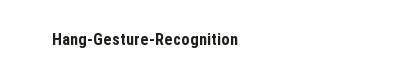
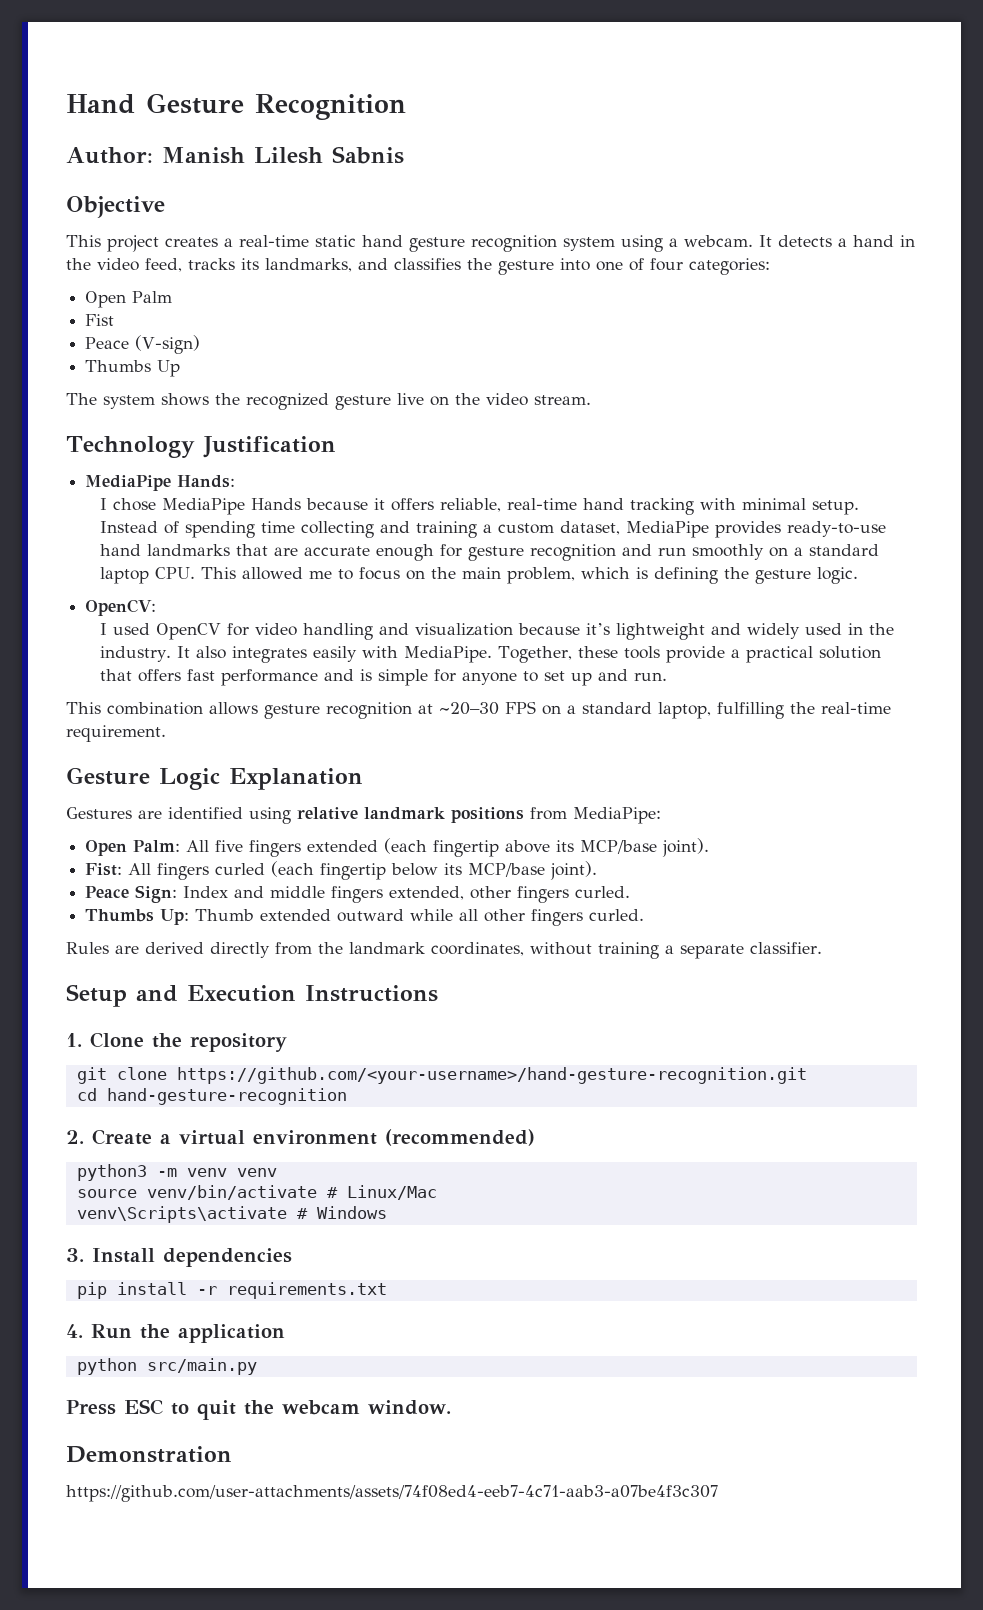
[52,33,238,48] Hang-Gesture-Recognition -> [66,93,406,120] [66,146,404,164] [66,196,165,218] [66,235,915,252] [66,258,770,275] [85,291,173,308] [85,314,115,326] [85,335,201,354] [85,360,181,377] [66,393,591,410] [66,436,336,458] [85,475,236,491] [99,498,859,515] [99,521,886,538] [99,544,879,561] [99,567,858,584] [85,599,157,616] [99,623,894,640] [99,646,881,663] [99,669,667,686] [66,701,891,719] [66,725,166,742] [66,767,363,790] [66,807,661,824] [85,838,710,857] [85,861,598,880] [85,885,631,903] [85,909,645,926] [66,942,822,959] [66,984,438,1007] [66,1032,287,1052] [76,1067,807,1084] [76,1088,347,1105] [66,1129,535,1146] [76,1164,277,1181] [76,1185,437,1200] [76,1206,387,1223] [66,1248,292,1267] [76,1282,387,1299] [66,1324,285,1343] [76,1358,257,1375] [66,1399,451,1420] [66,1446,232,1463] [66,1485,718,1502] Hand Gesture Recognition // Author: Manish Lilesh Sabnis // Objective // This project creates a real-time static hand gesture recognition system using a webcam. It detects a hand in the video feed, tracks its landmarks, and classifies the gesture into one of four categories: // Open Palm // Fist // Peace (V-sign) // Thumbs Up // The system shows the recognized gesture live on the video stream. // Technology Justification // MediaPipe Hands: // I chose MediaPipe Hands because it offers reliable, real-time hand tracking with minimal setup. Instead of spending time collecting and training a custom dataset, MediaPipe provides ready-to-use hand landmarks that are accurate enough for gesture recognition and run smoothly on a standard laptop CPU. This allowed me to focus on the main problem, which is defining the gesture logic. // OpenCV: // I used OpenCV for video handling and visualization because it’s lightweight and widely used in the industry. It also integrates easily with MediaPipe. Together, these tools provide a practical solution that offers fast performance and is simple for anyone to set up and run. // This combination allows gesture recognition at ~20–30 FPS on a standard laptop, fulfilling the real-time requirement. // Gesture Logic Explanation // Gestures are identified using relative landmark positions from MediaPipe: // Open Palm: All five fingers extended (each fingertip above its MCP/base joint). // Fist: All fingers curled (each fingertip below its MCP/base joint). // Peace Sign: Index and middle fingers extended, other fingers curled. // Thumbs Up: Thumb extended outward while all other fingers curled. // Rules are derived directly from the landmark coordinates, without training a separate classifier. // Setup and Execution Instructions // 1. Clone the repository // git clone https://github.com/<your-username>/hand-gesture-recognition.git // cd hand-gesture-recognition // 2. Create a virtual environment (recommended) // python3 -m venv venv // source venv/bin/activate # Linux/Mac // venv\Scripts\activate # Windows // 3. Install dependencies // pip install -r requirements.txt // 4. Run the application // python src/main.py // Press ESC to quit the webcam window. // Demonstration // https://github.com/user-attachments/assets/74f08ed4-eeb7-4c71-aab3-a07be4f3c307

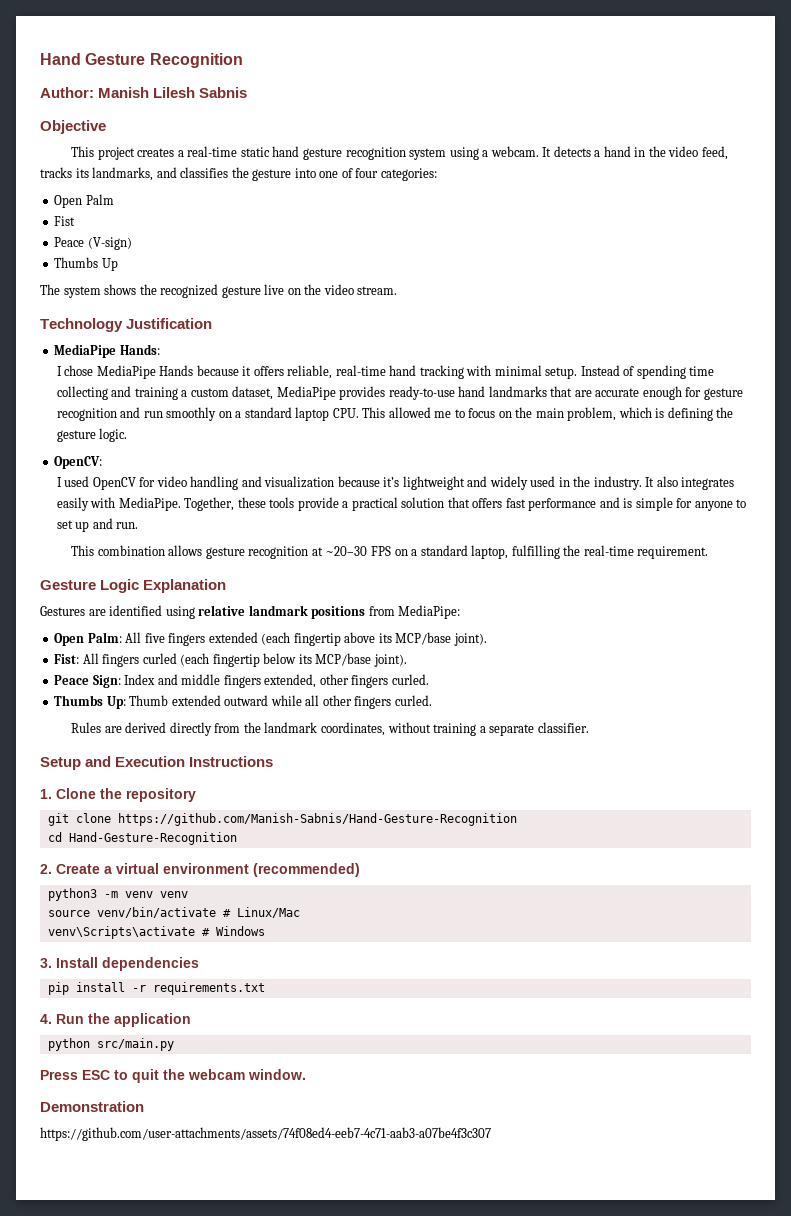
[176,1067,807,1084] https://github.com/<your-username>/hand-gesture-recognition.git -> [117,813,517,826] https://github.com/Manish-Sabnis/Hand-Gesture-Recognition
[106,1088,347,1105] hand-gesture-recognition -> [68,832,237,845] Hand-Gesture-Recognition

